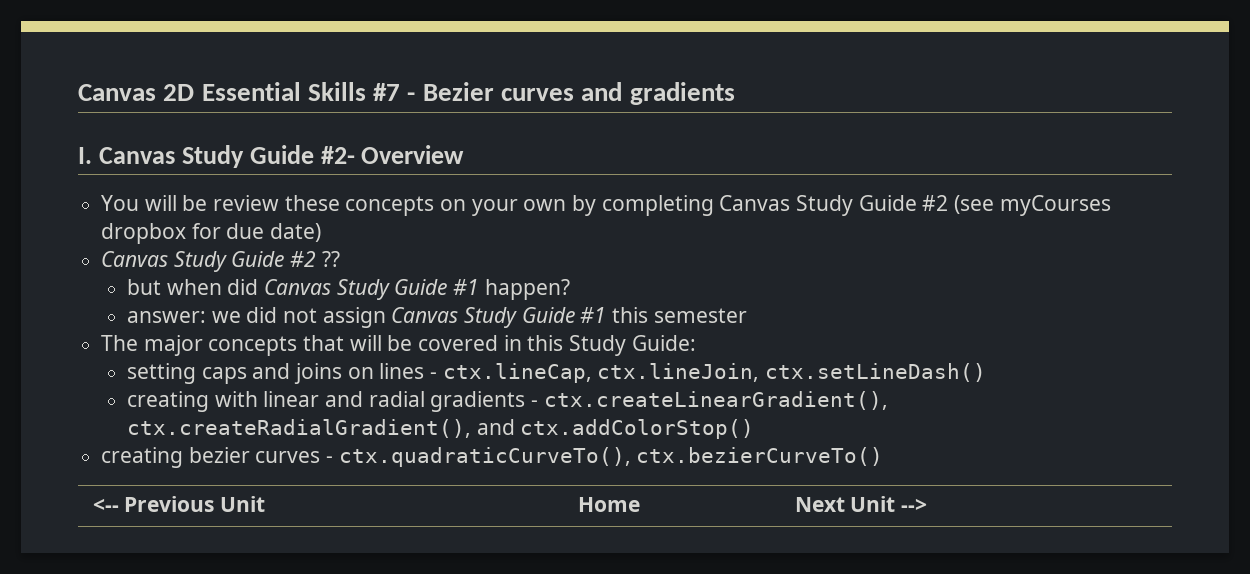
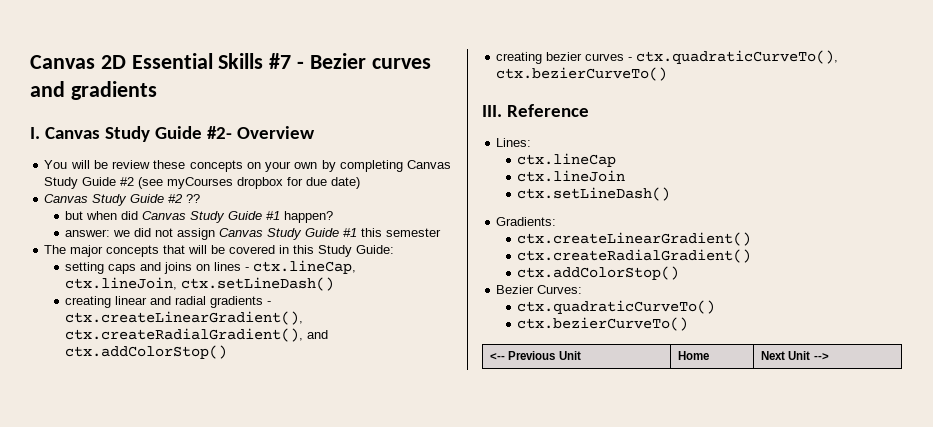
[214,391,258,407] with -> (112, 302) none
(884, 456) none -> [482,104,589,117] [496,138,532,147] [517,153,617,167] [517,170,626,182] [517,187,671,201] [496,217,557,226] [517,232,752,246] [517,249,752,263] [517,266,680,280] [496,285,583,294] [517,300,716,314] [517,317,689,331] // III. Reference // Lines: // ctx.lineCap // ctx.lineJoin // ctx.setLineDash() // Gradients: // ctx.createLinearGradient() // ctx.createRadialGradient() // ctx.addColorStop() // Bezier Curves: // ctx.quadraticCurveTo() // ctx.bezierCurveTo()

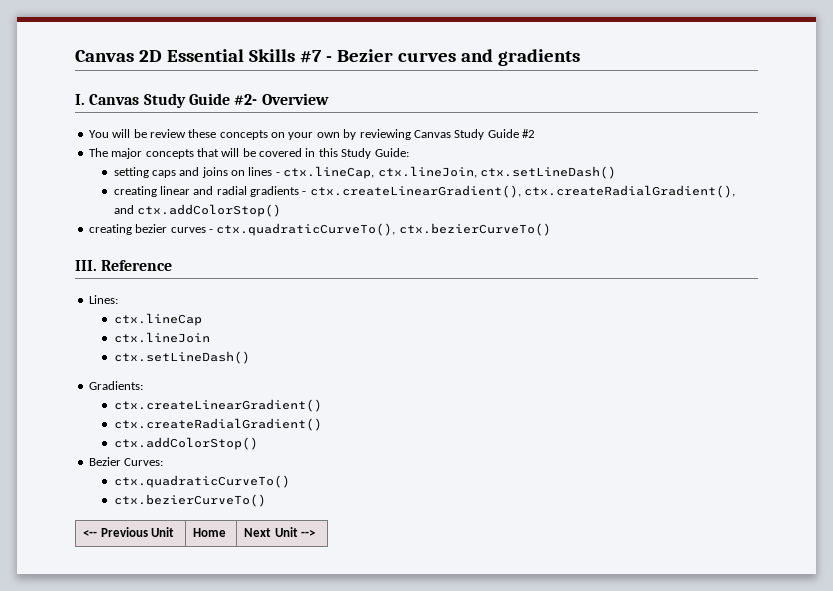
[339,160,451,172] [44,177,361,189] [44,194,201,206] [65,211,334,223] [65,228,442,240] completing Canvas Study Guide #2 (see myCourses dropbox for due date) // Canvas Study Guide #2 ?? // but when did Canvas Study Guide #1 happen? // answer: we did not assign Canvas Study Guide #1 this semester -> [359,129,535,140] reviewing Canvas Study Guide #2

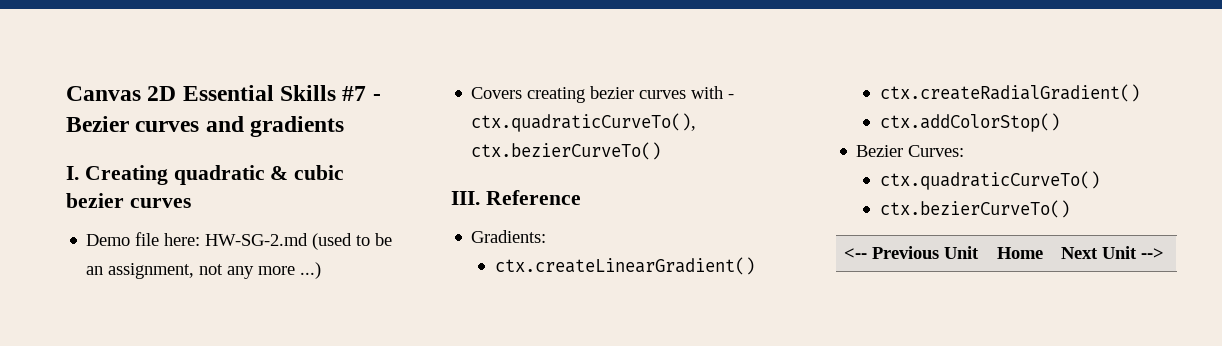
[89,93,329,108] [88,129,535,140] [88,148,409,159] [113,166,616,179] [113,185,736,198] [113,204,281,217] Canvas Study Guide #2- Overview // You will be review these concepts on your own by reviewing Canvas Study Guide #2 // The major concepts that will be covered in this Study Guide: // setting caps and joins on lines - ctx.lineCap, ctx.lineJoin, ctx.setLineDash() // creating linear and radial gradients - ctx.createLinearGradient(), ctx.createRadialGradient(), and ctx.addColorStop() // -> [84,165,345,185] [66,193,191,208] [86,232,393,250] [86,262,322,279] [471,87,523,99] Creating quadratic & cubic bezier curves // Demo file here: HW-SG-2.md (used to be an assignment, not any more ...) // Covers
(206, 230) none -> [691,86,724,99] with
[88,295,118,304] [113,313,202,326] [113,332,210,343] [113,351,250,364] // Lines: // ctx.lineCap // ctx.lineJoin // ctx.setLineDash() -> (581, 197) none

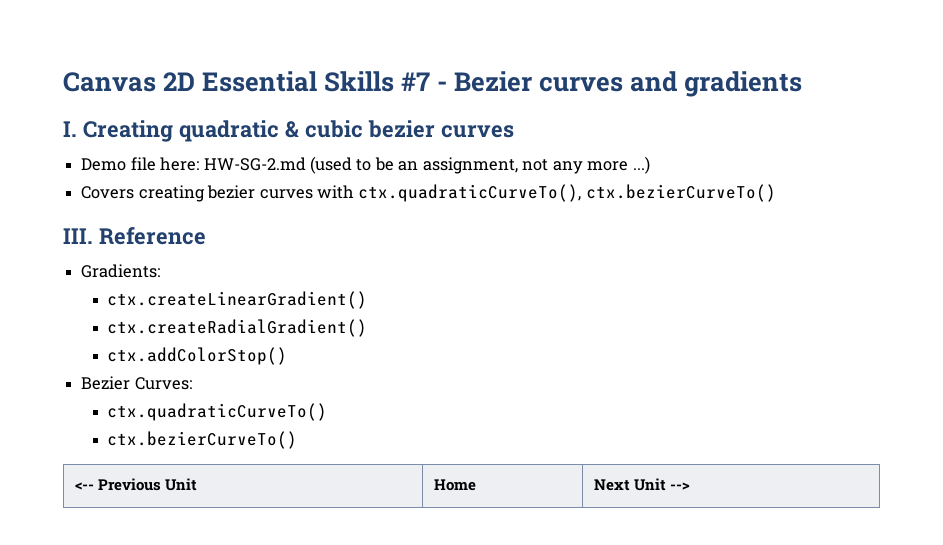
[728,94,735,99] - -> (354, 192) none

